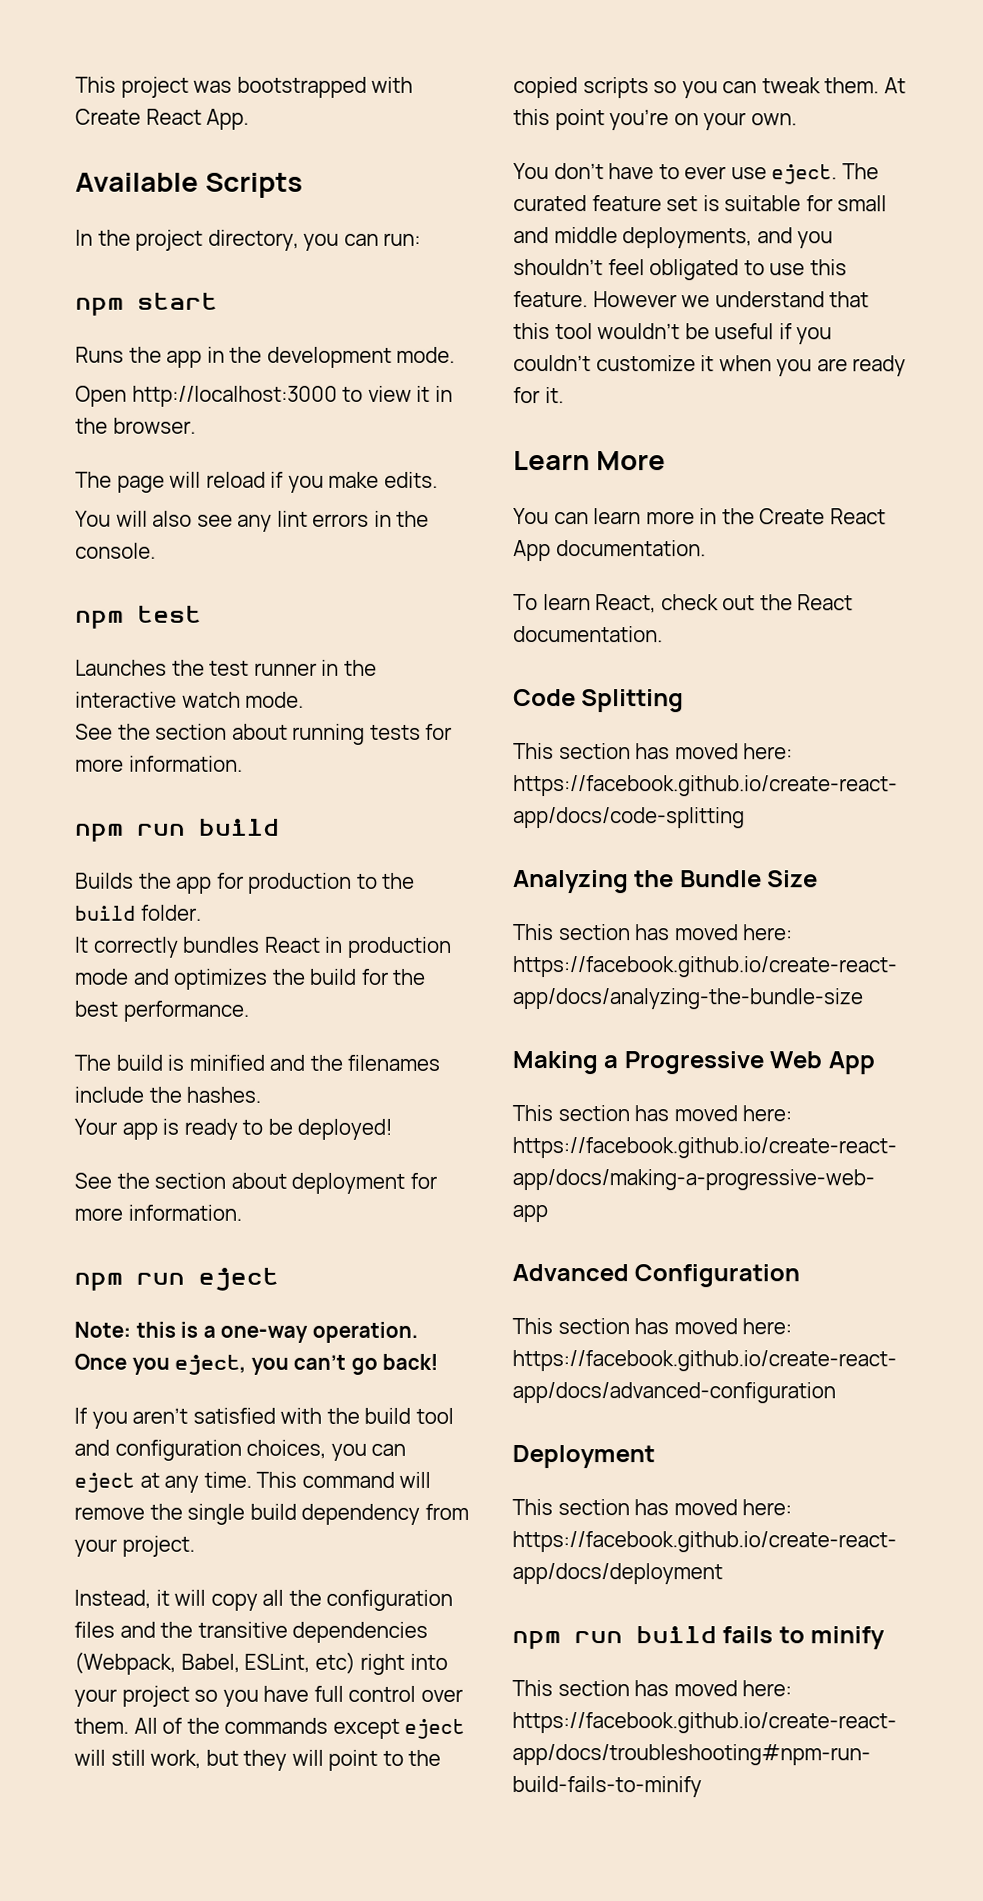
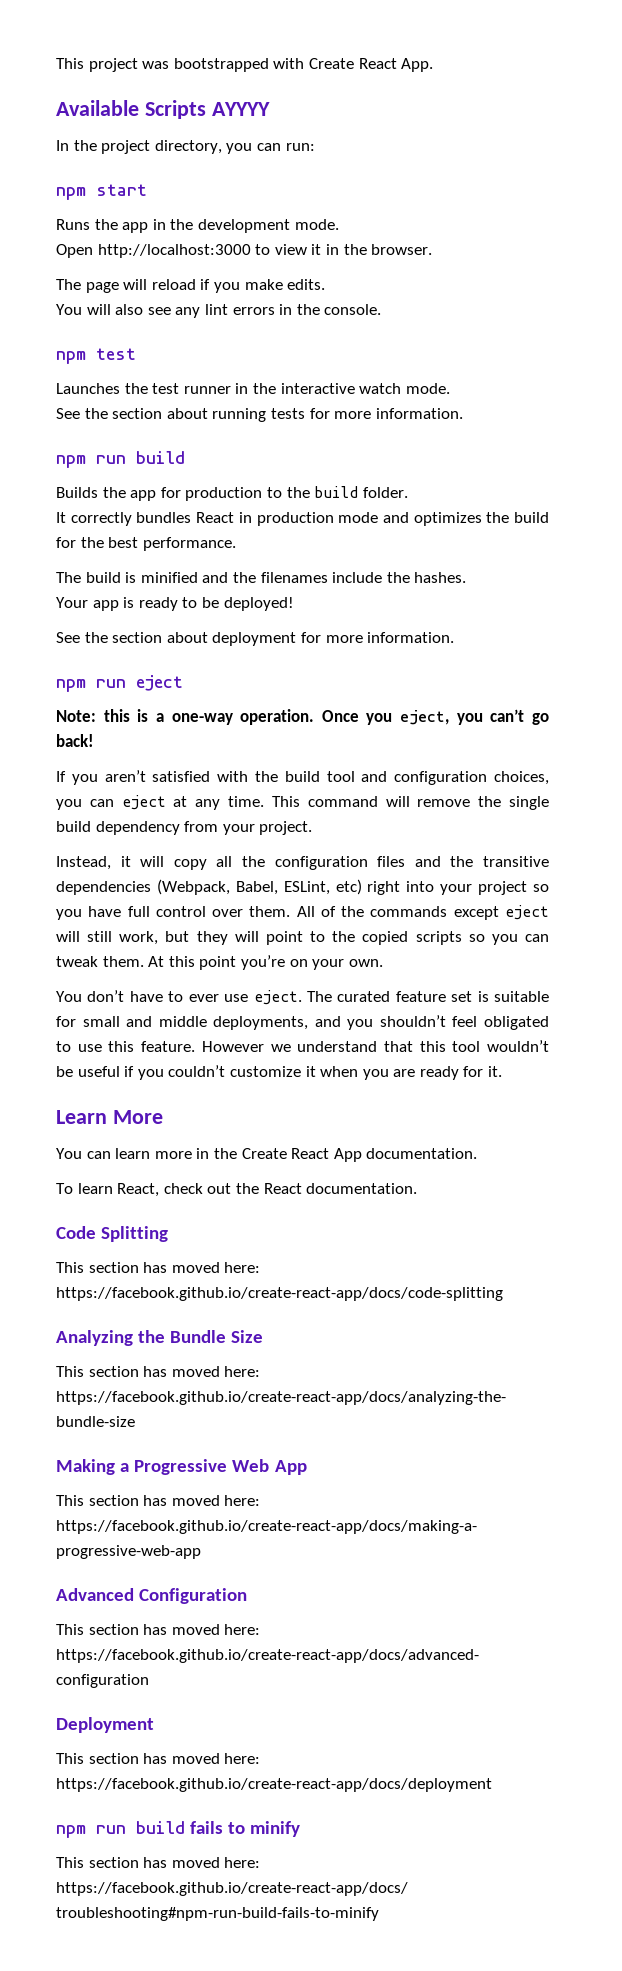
(304, 185) none -> [211,102,270,116] AYYYY

